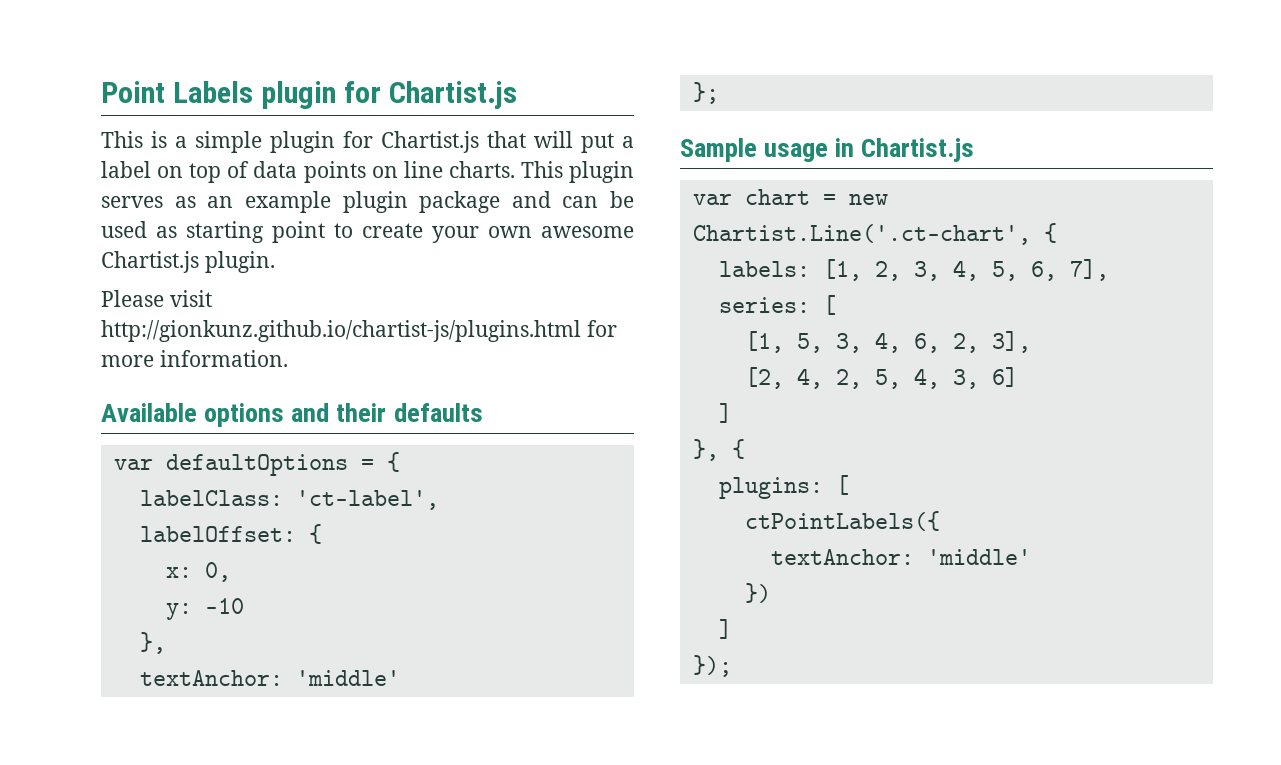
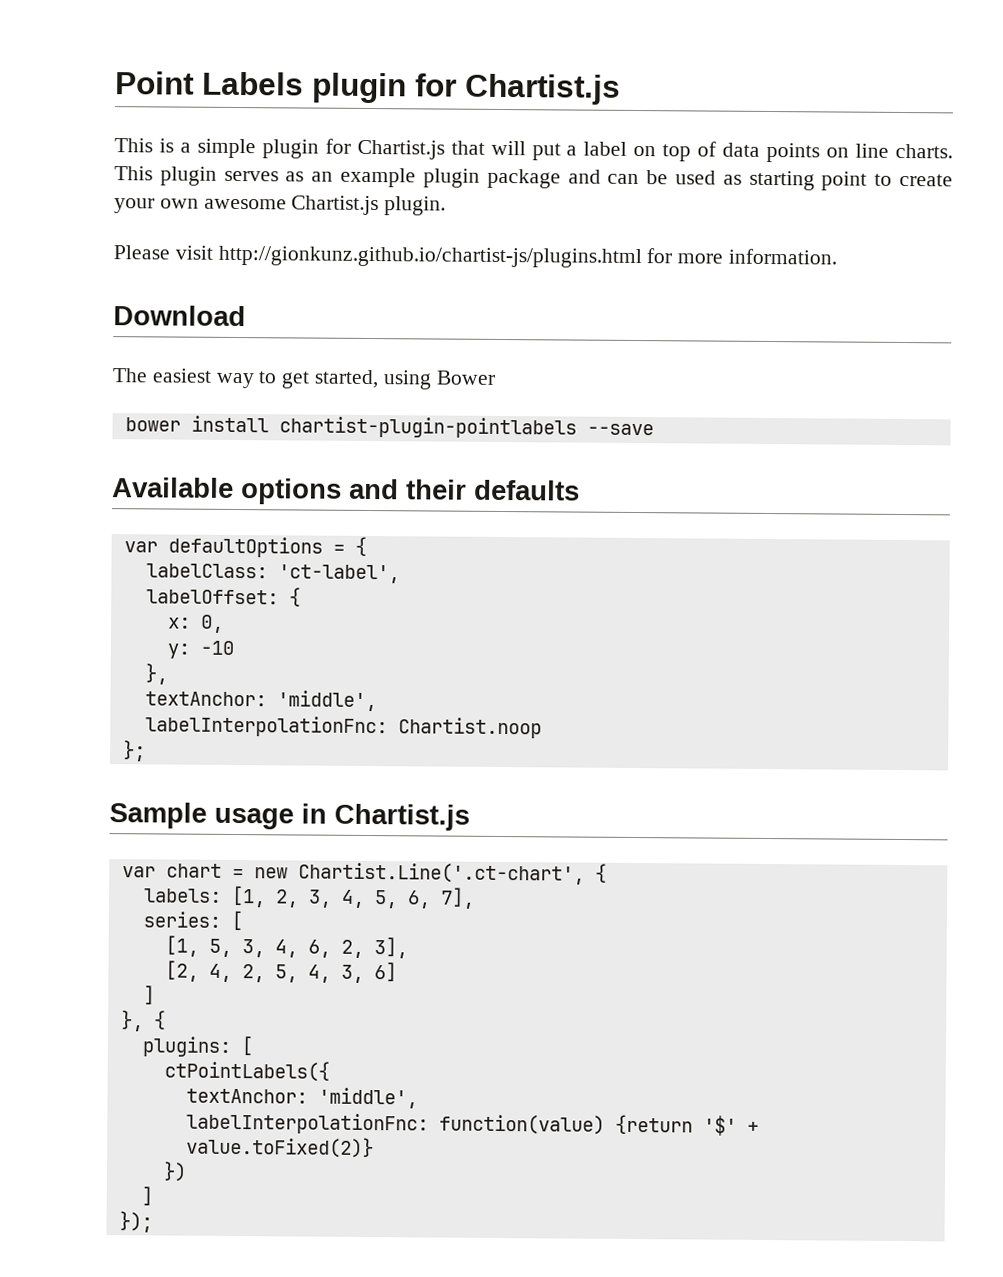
(288, 358) none -> [113,305,246,327] [112,368,496,390] [124,415,654,439] // Download // The easiest way to get started, using Bower // bower install chartist-plugin-pointlabels --save
[295,670,400,686] 'middle' -> [276,690,377,712] [144,715,542,739] 'middle', // labelInterpolationFnc: Chartist.noop
[926,549,1031,565] 'middle' -> [317,1087,418,1109] [185,1112,759,1136] [185,1136,374,1159] 'middle', // labelInterpolationFnc: function(value) {return '$' + value.toFixed(2)}

